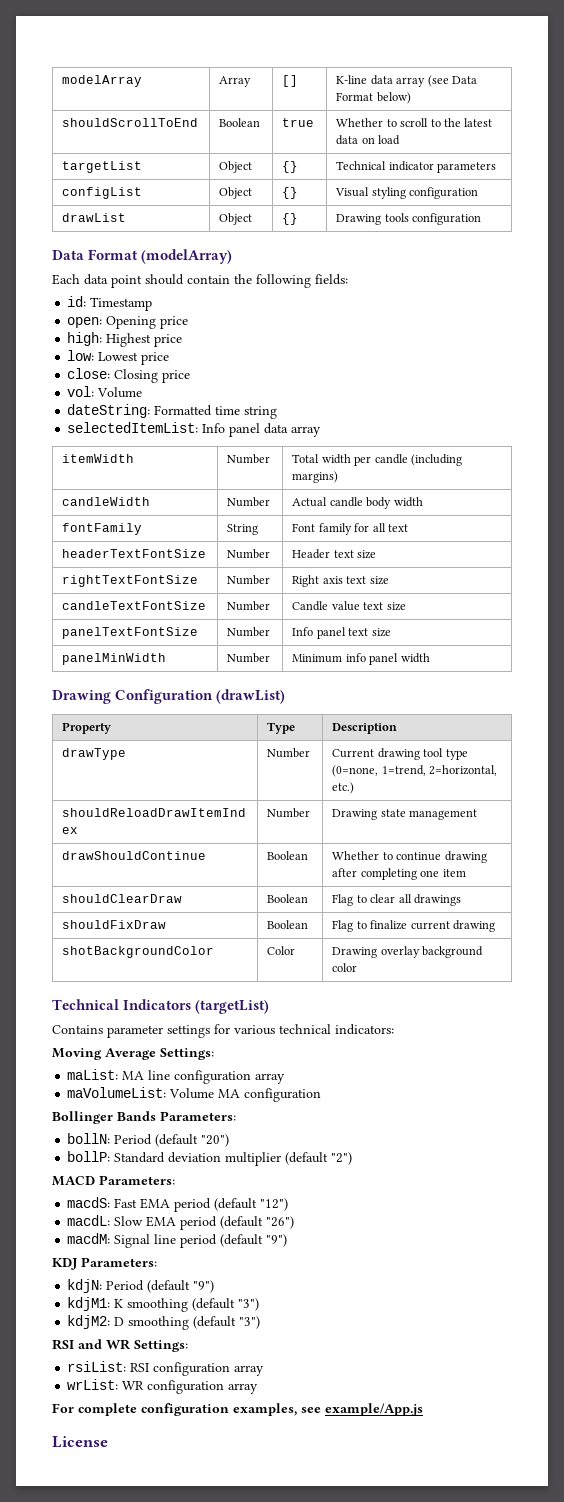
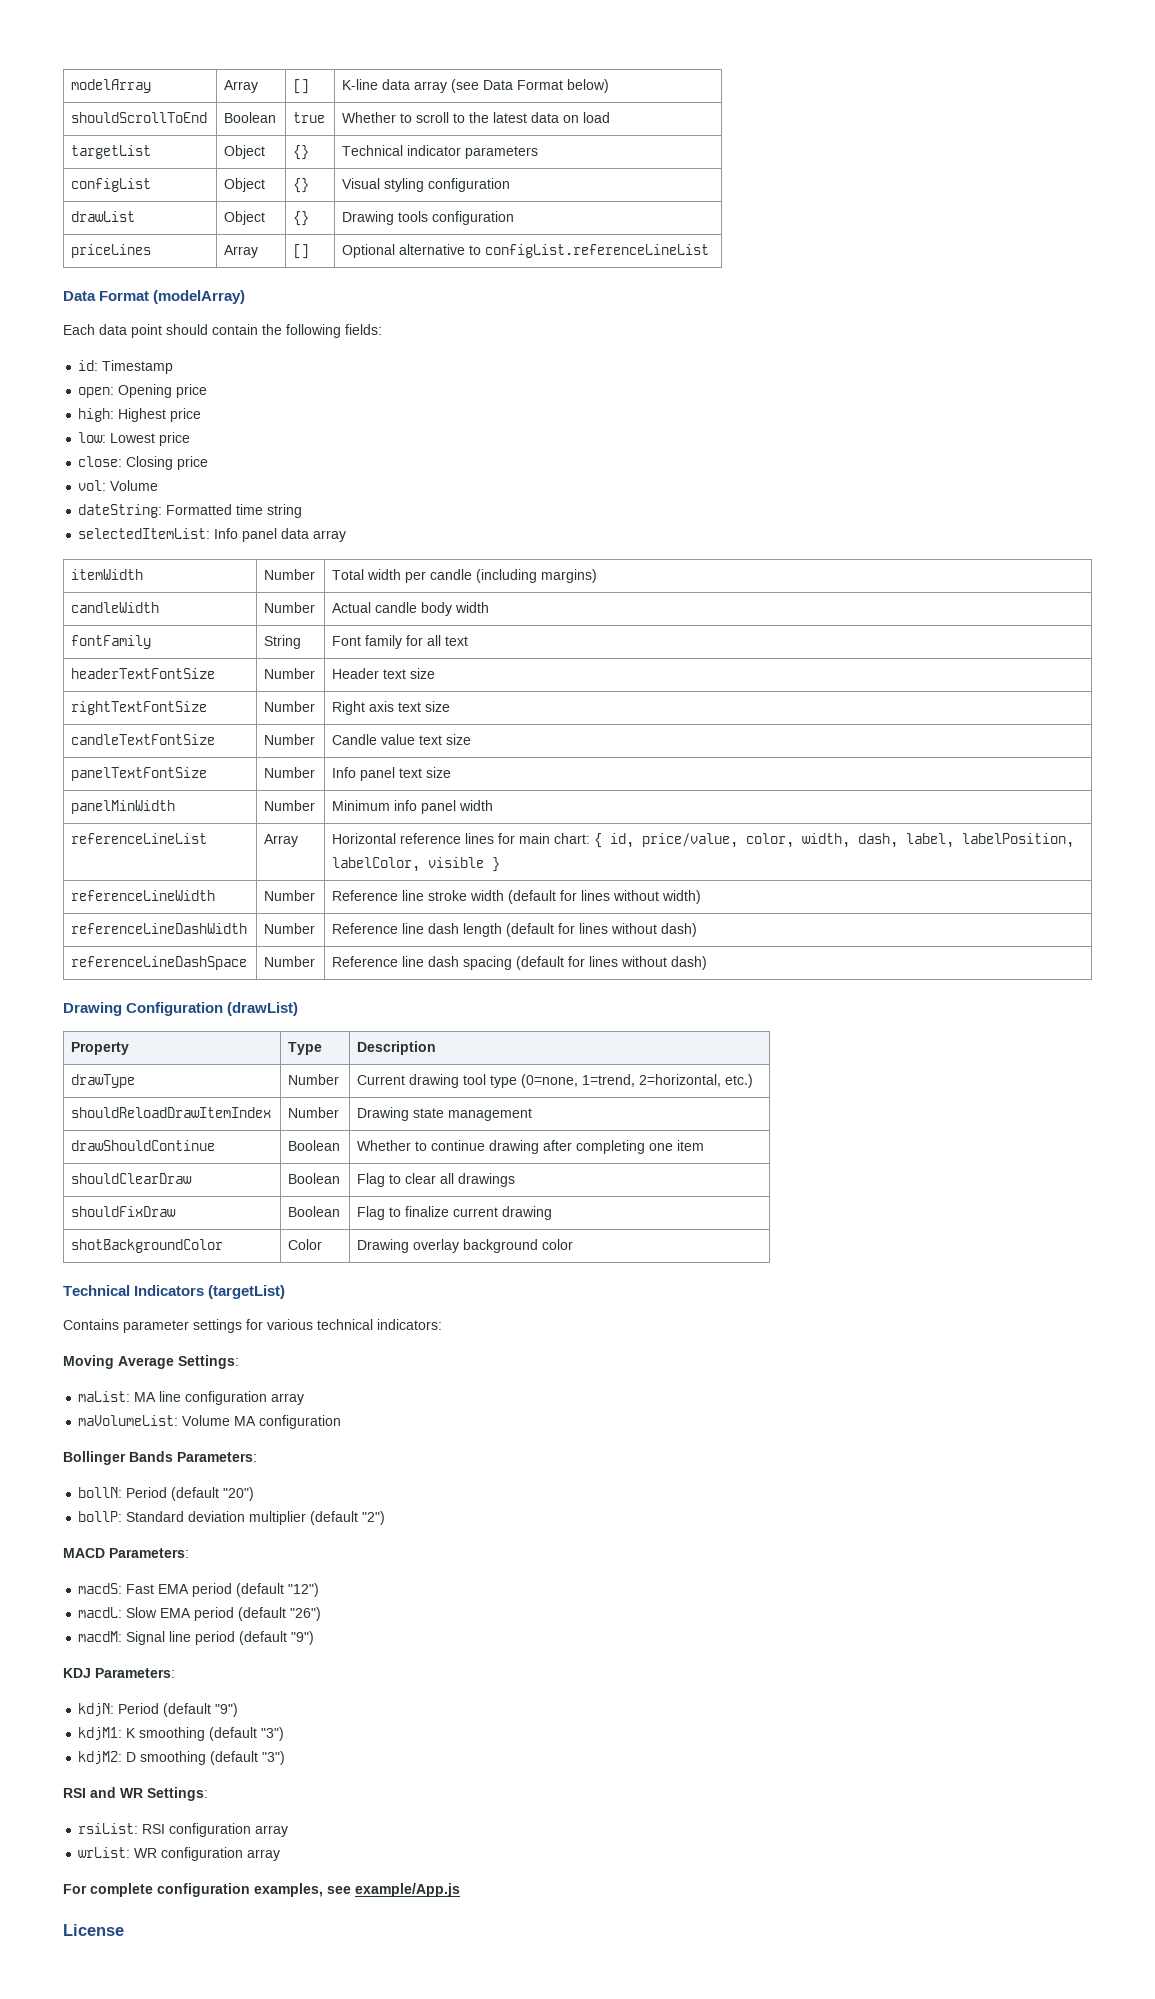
(482, 219) none -> [71,244,152,258] [224,245,259,258] [293,244,310,259] [342,244,710,258] // priceLines | Array | [] | Optional alternative to configList.referenceLineList
(430, 658) none -> [71,833,208,844] [264,834,299,847] [332,833,1075,848] [332,857,501,872] [71,890,216,901] [264,890,316,901] [332,890,702,904] [71,923,248,934] [264,923,316,934] [332,923,698,937] [71,956,248,970] [264,956,316,967] [332,956,708,970] // referenceLineList | Array | Horizontal reference lines for main chart: { id, price/value, color, width, dash, label, labelPosition, labelColor, visible } // referenceLineWidth | Number | Reference line stroke width (default for lines without width) // referenceLineDashWidth | Number | Reference line dash length (default for lines without dash) // referenceLineDashSpace | Number | Reference line dash spacing (default for lines without dash)

